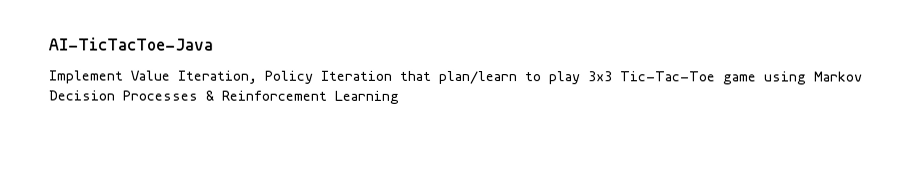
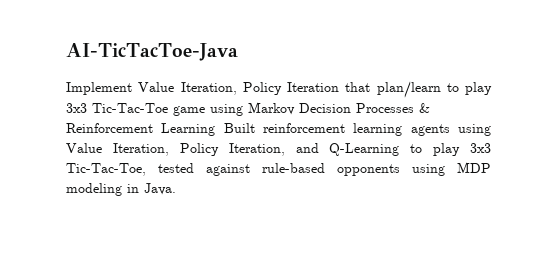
(399, 97) none -> [223,123,491,136] [66,143,491,156] [66,162,491,176] [66,183,176,196] Built reinforcement learning agents using Value Iteration, Policy Iteration, and Q-Learning to play 3x3 Tic-Tac-Toe, tested against rule-based opponents using MDP modeling in Java.

